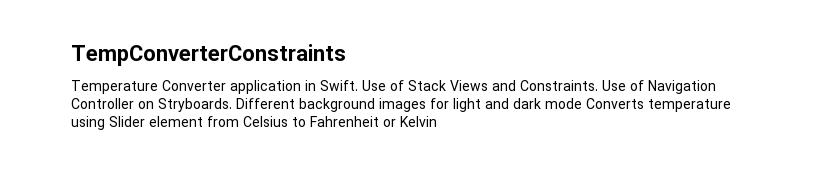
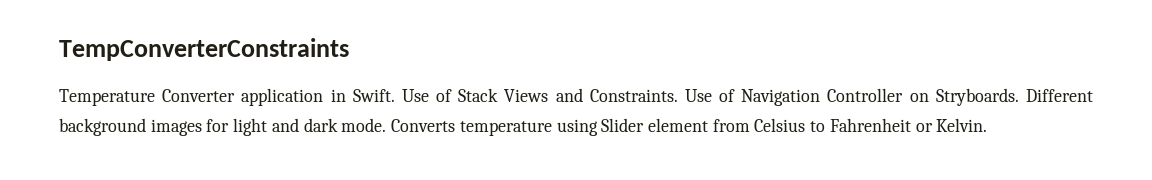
[545,98,582,109] mode -> [341,118,387,132] mode.
[400,116,437,127] Kelvin -> [936,118,988,132] Kelvin.

